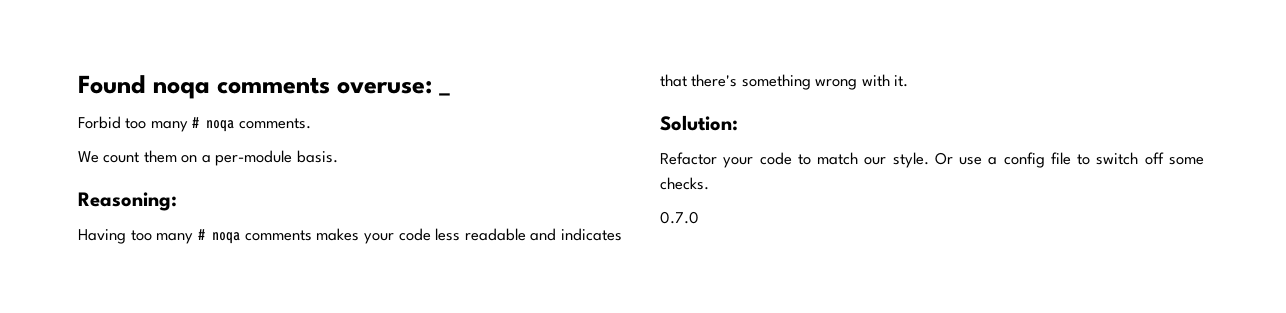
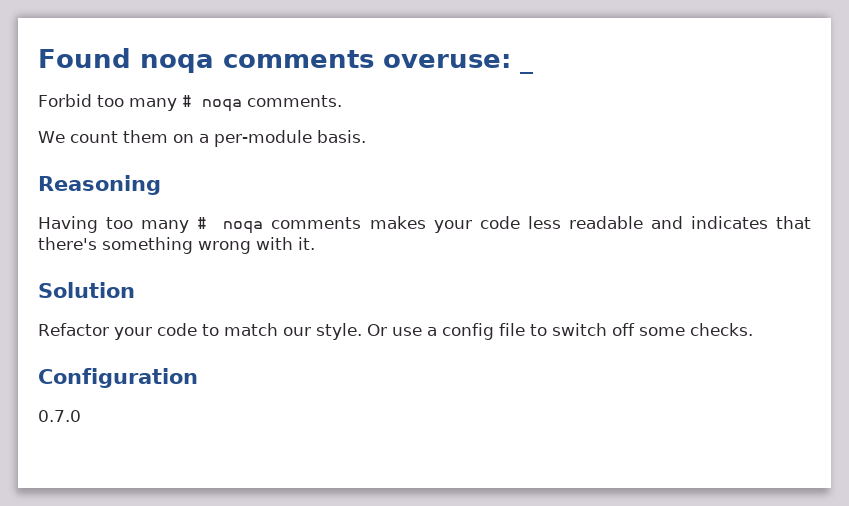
[78,192,177,211] Reasoning: -> [38,175,161,195] Reasoning
[660,115,738,131] Solution: -> [38,282,135,298] Solution
(709, 183) none -> [38,368,198,388] // Configuration

